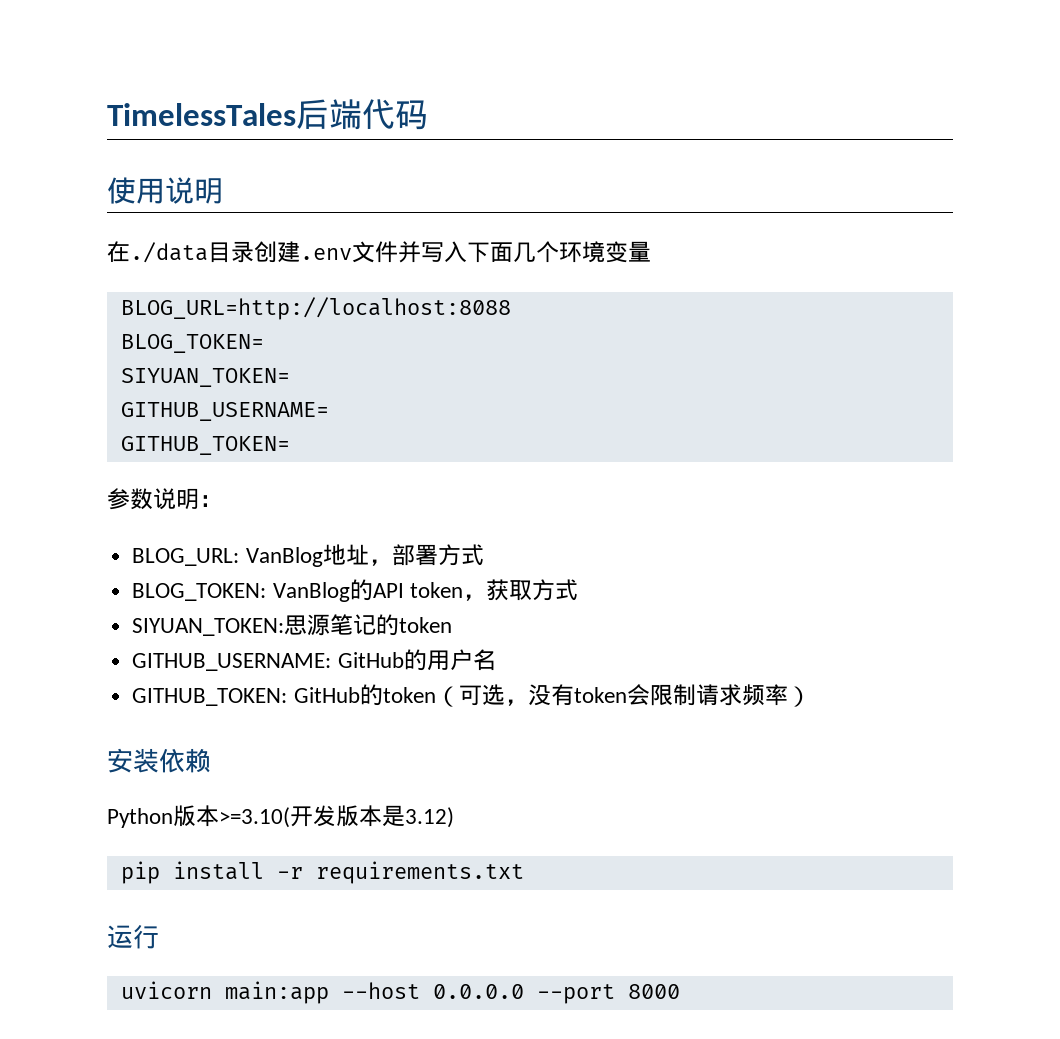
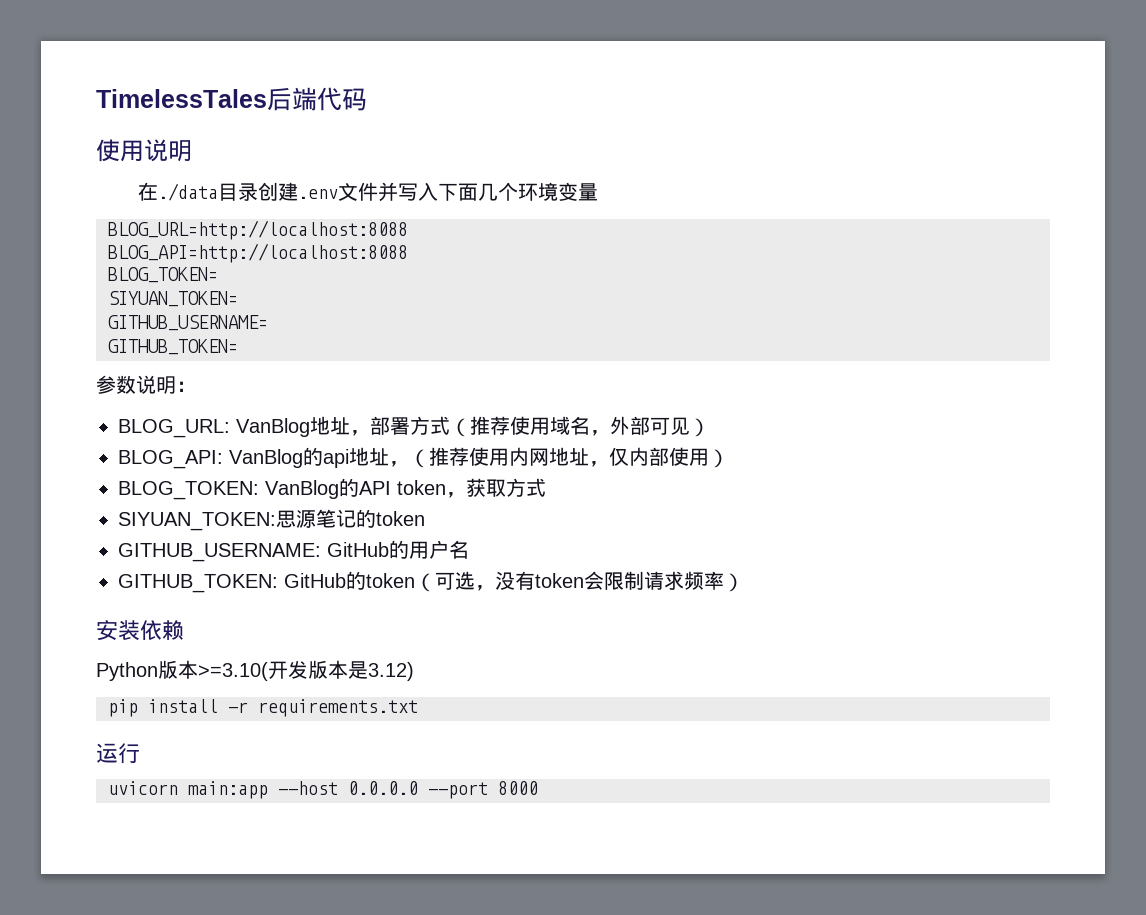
(511, 308) none -> [108,243,408,263] // BLOG_API=http://localhost:8088
(484, 555) none -> [450,416,710,437] [118,447,729,469] （推荐使用域名，外部可见） // BLOG_API: VanBlog的api地址，（推荐使用内网地址，仅内部使用）

